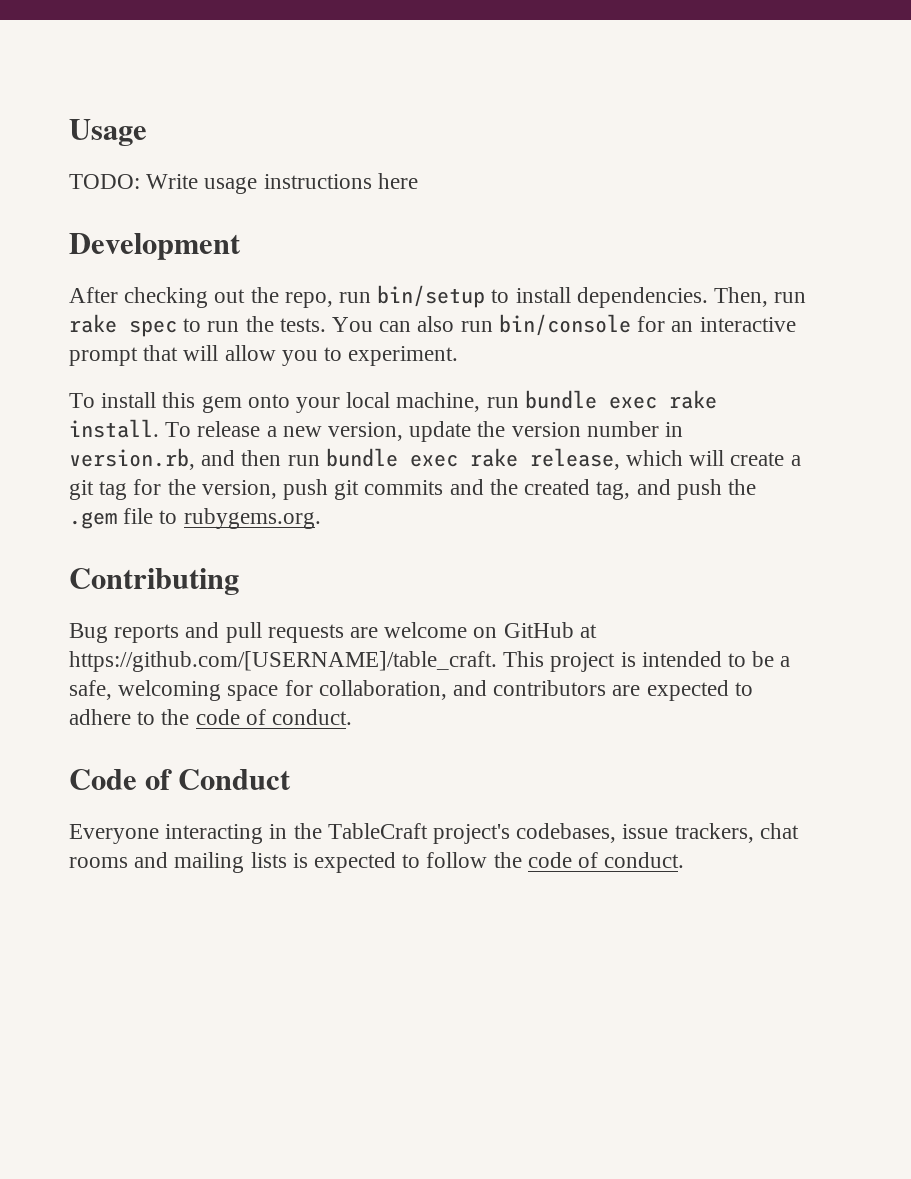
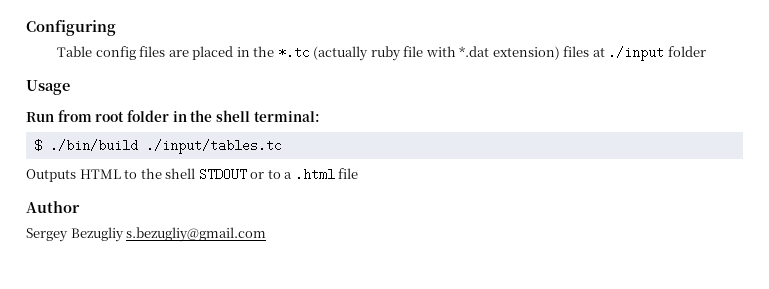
[69,119,147,146] [69,173,418,194] [69,233,241,260] [69,285,807,308] [69,314,796,337] [69,345,459,366] [69,390,717,413] [69,419,684,442] [69,448,801,470] [69,479,756,500] [69,508,321,529] [69,568,239,595] [69,622,597,643] [69,651,791,672] [69,680,753,701] [69,709,353,725] [69,769,292,790] [69,823,799,844] [69,852,685,873] Usage // TODO: Write usage instructions here // Development // After checking out the repo, run bin/setup to install dependencies. Then, run rake spec to run the tests. You can also run bin/console for an interactive prompt that will allow you to experiment. // To install this gem onto your local machine, run bundle exec rake install. To release a new version, update the version number in version.rb, and then run bundle exec rake release, which will create a git tag for the version, push git commits and the created tag, and push the .gem file to rubygems.org. // Contributing // Bug reports and pull requests are welcome on GitHub at https://github.com/[USERNAME]/table_craft. This project is intended to be a safe, welcoming space for collaboration, and contributors are expected to adhere to the code of conduct. // Code of Conduct // Everyone interacting in the TableCraft project's codebases, issue trackers, chat rooms and mailing lists is expected to follow the code of conduct. -> [26,20,116,36] [57,46,706,61] [26,80,70,95] [26,110,320,122] [33,139,282,154] [26,168,359,182] [26,201,80,213] [26,227,267,242] Configuring // Table config files are placed in the *.tc (actually ruby file with *.dat extension) files at ./input folder // Usage // Run from root folder in the shell terminal: // $ ./bin/build ./input/tables.tc // Outputs HTML to the shell STDOUT or to a .html file // Author // Sergey Bezugliy s.bezugliy@gmail.com

